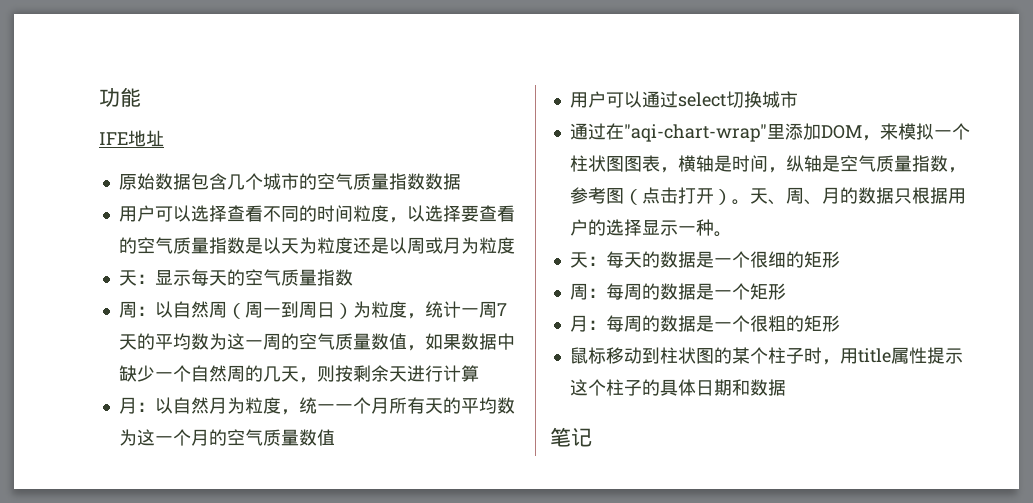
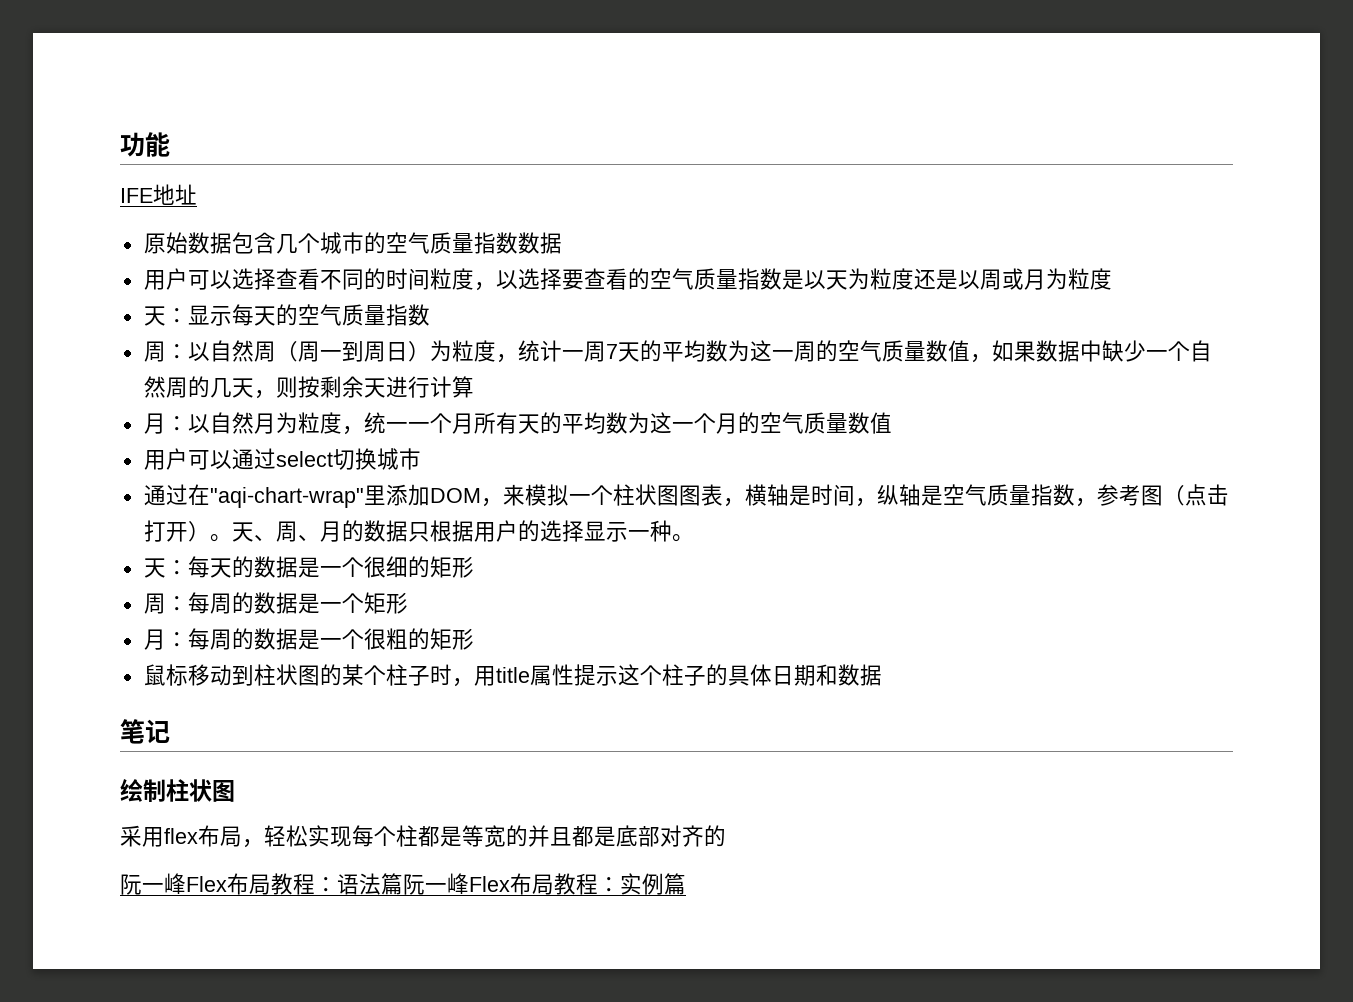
(592, 437) none -> [120,779,235,802] [120,825,726,848] [120,873,686,895] // 绘制柱状图 // 采用flex布局，轻松实现每个柱都是等宽的并且都是底部对齐的 // 阮一峰Flex布局教程：语法篇阮一峰Flex布局教程：实例篇

